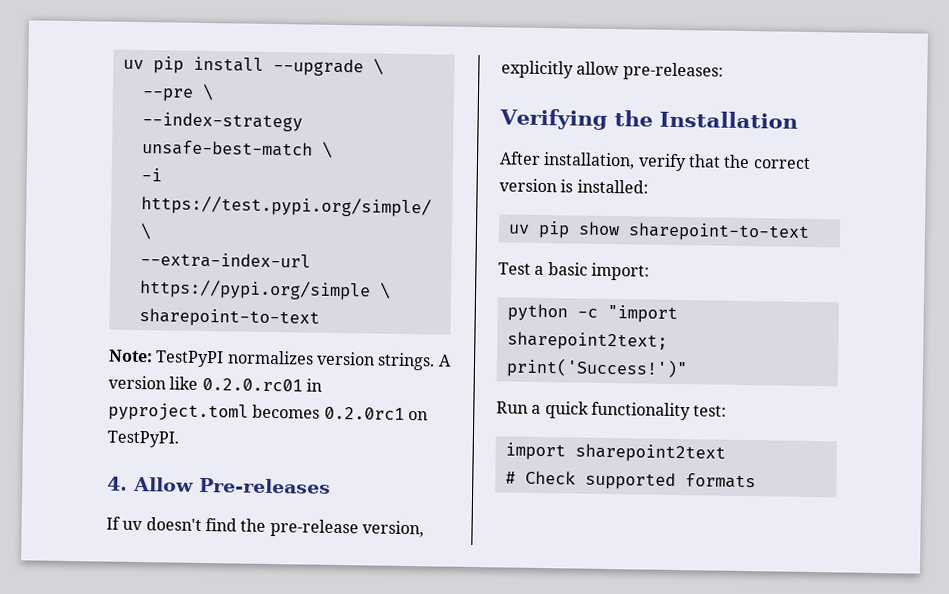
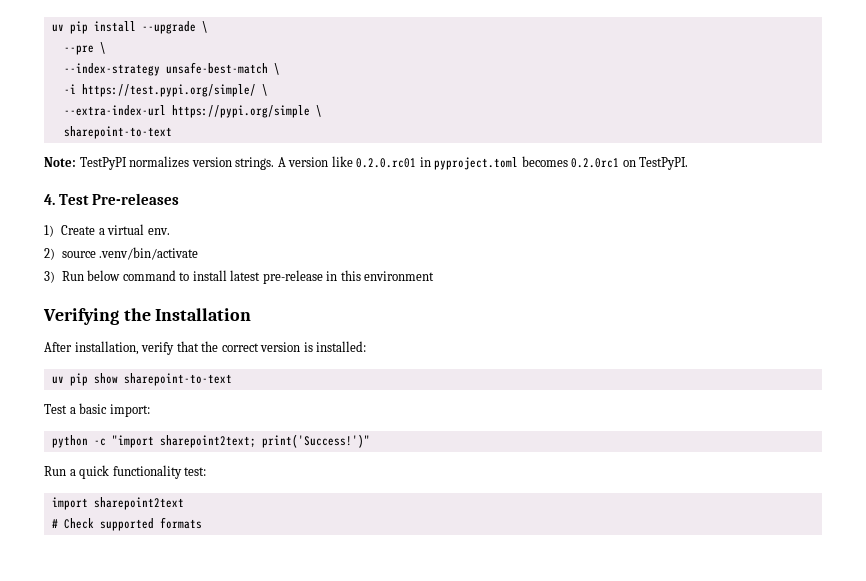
[133,476,194,492] Allow -> [59,194,90,205] Test
[106,516,424,538] [501,60,724,81] If uv doesn't find the pre-release version, explicitly allow pre-releases: -> [44,224,170,237] [44,247,199,260] [44,270,435,284] 1) Create a virtual env. // 2) source .venv/bin/activate // 3) Run below command to install latest pre-release in this environment

